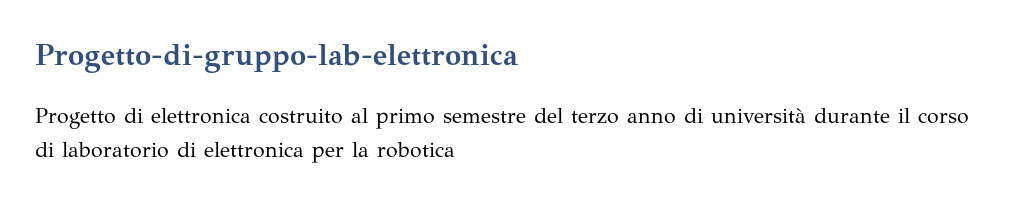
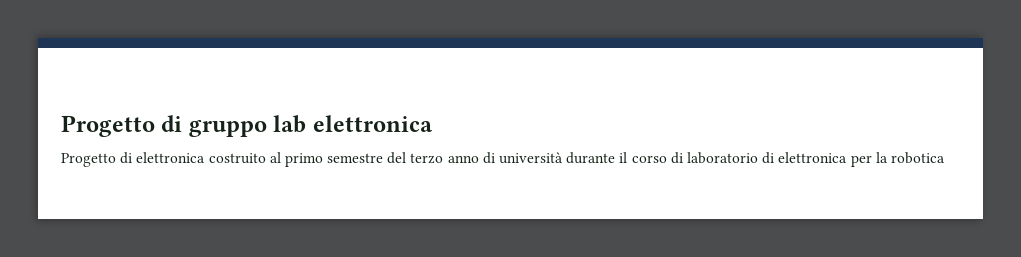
[35,44,518,73] Progetto-di-gruppo-lab-elettronica -> [61,115,433,137] Progetto di gruppo lab elettronica

